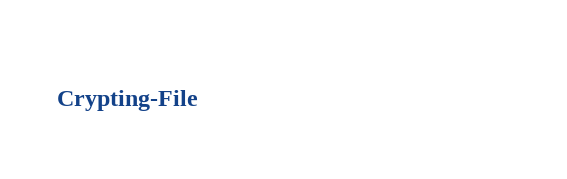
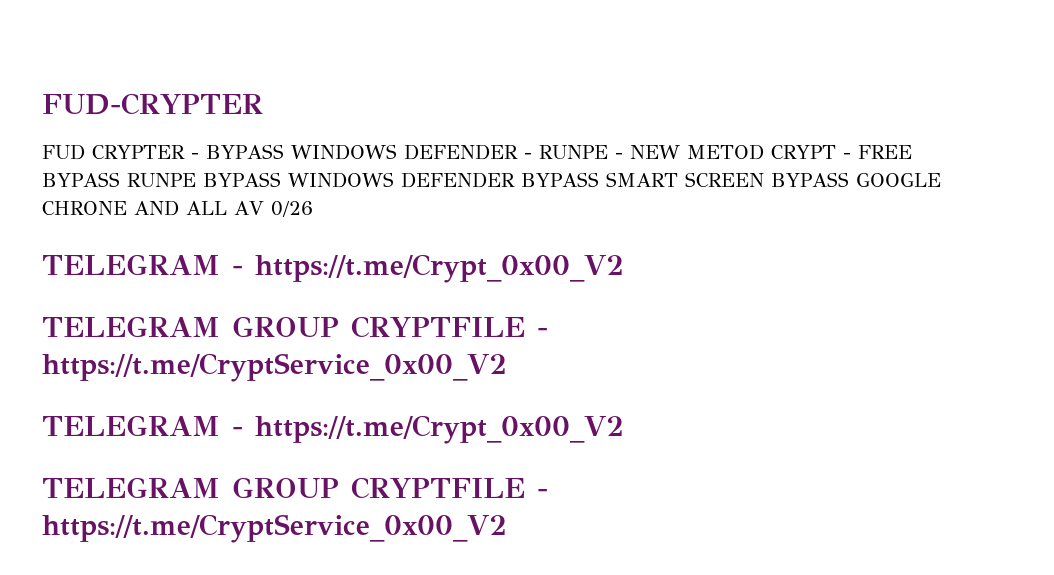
[57,90,198,111] Crypting-File -> [42,93,263,115] [42,144,912,160] [42,172,941,188] [42,200,313,217] [42,254,624,283] [42,316,548,338] [42,353,507,382] [42,415,624,444] [42,477,548,499] [42,514,507,543] FUD-CRYPTER // FUD CRYPTER - BYPASS WINDOWS DEFENDER - RUNPE - NEW METOD CRYPT - FREE BYPASS RUNPE BYPASS WINDOWS DEFENDER BYPASS SMART SCREEN BYPASS GOOGLE CHRONE AND ALL AV 0/26 // TELEGRAM - https://t.me/Crypt_0x00_V2 // TELEGRAM GROUP CRYPTFILE - https://t.me/CryptService_0x00_V2 // TELEGRAM - https://t.me/Crypt_0x00_V2 // TELEGRAM GROUP CRYPTFILE - https://t.me/CryptService_0x00_V2

